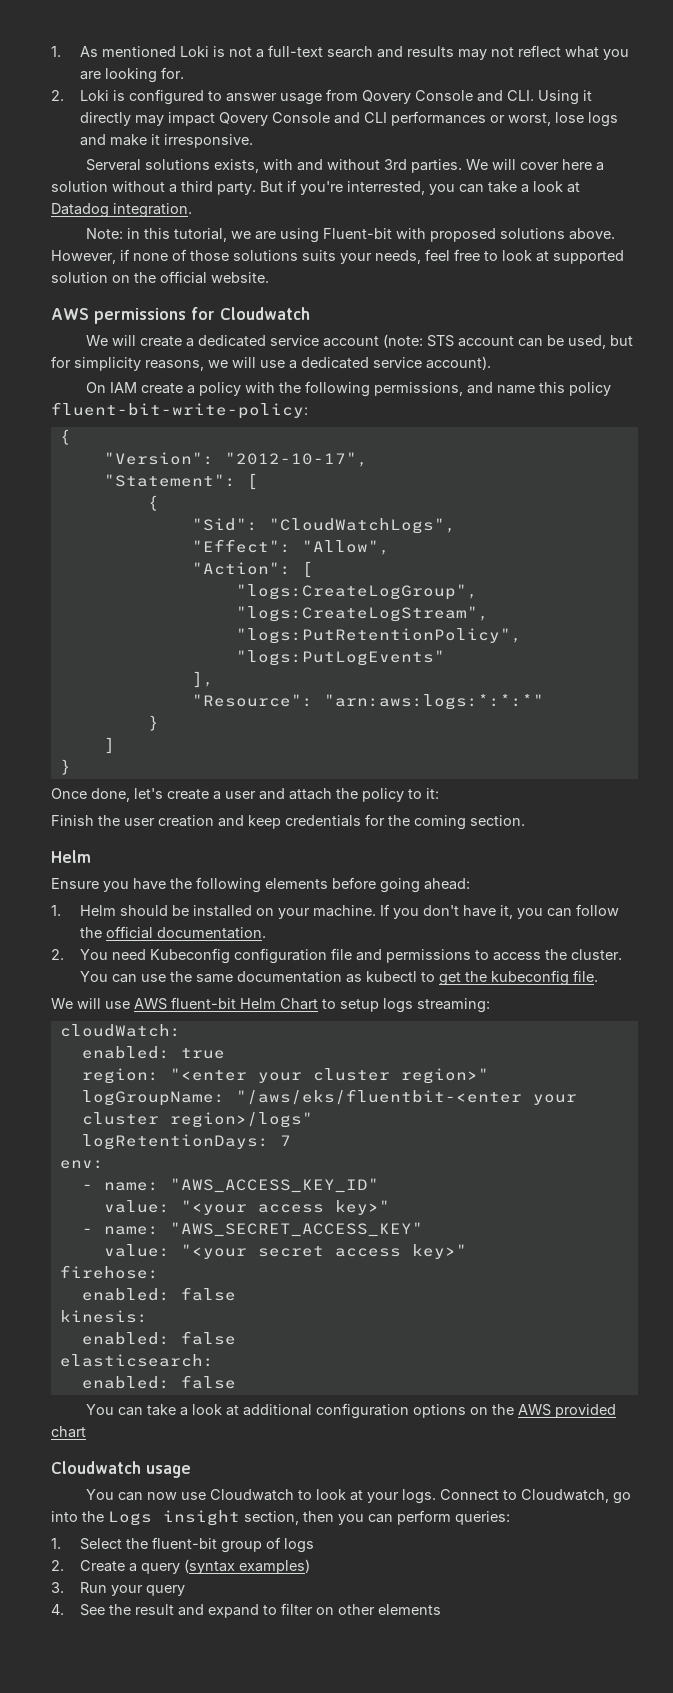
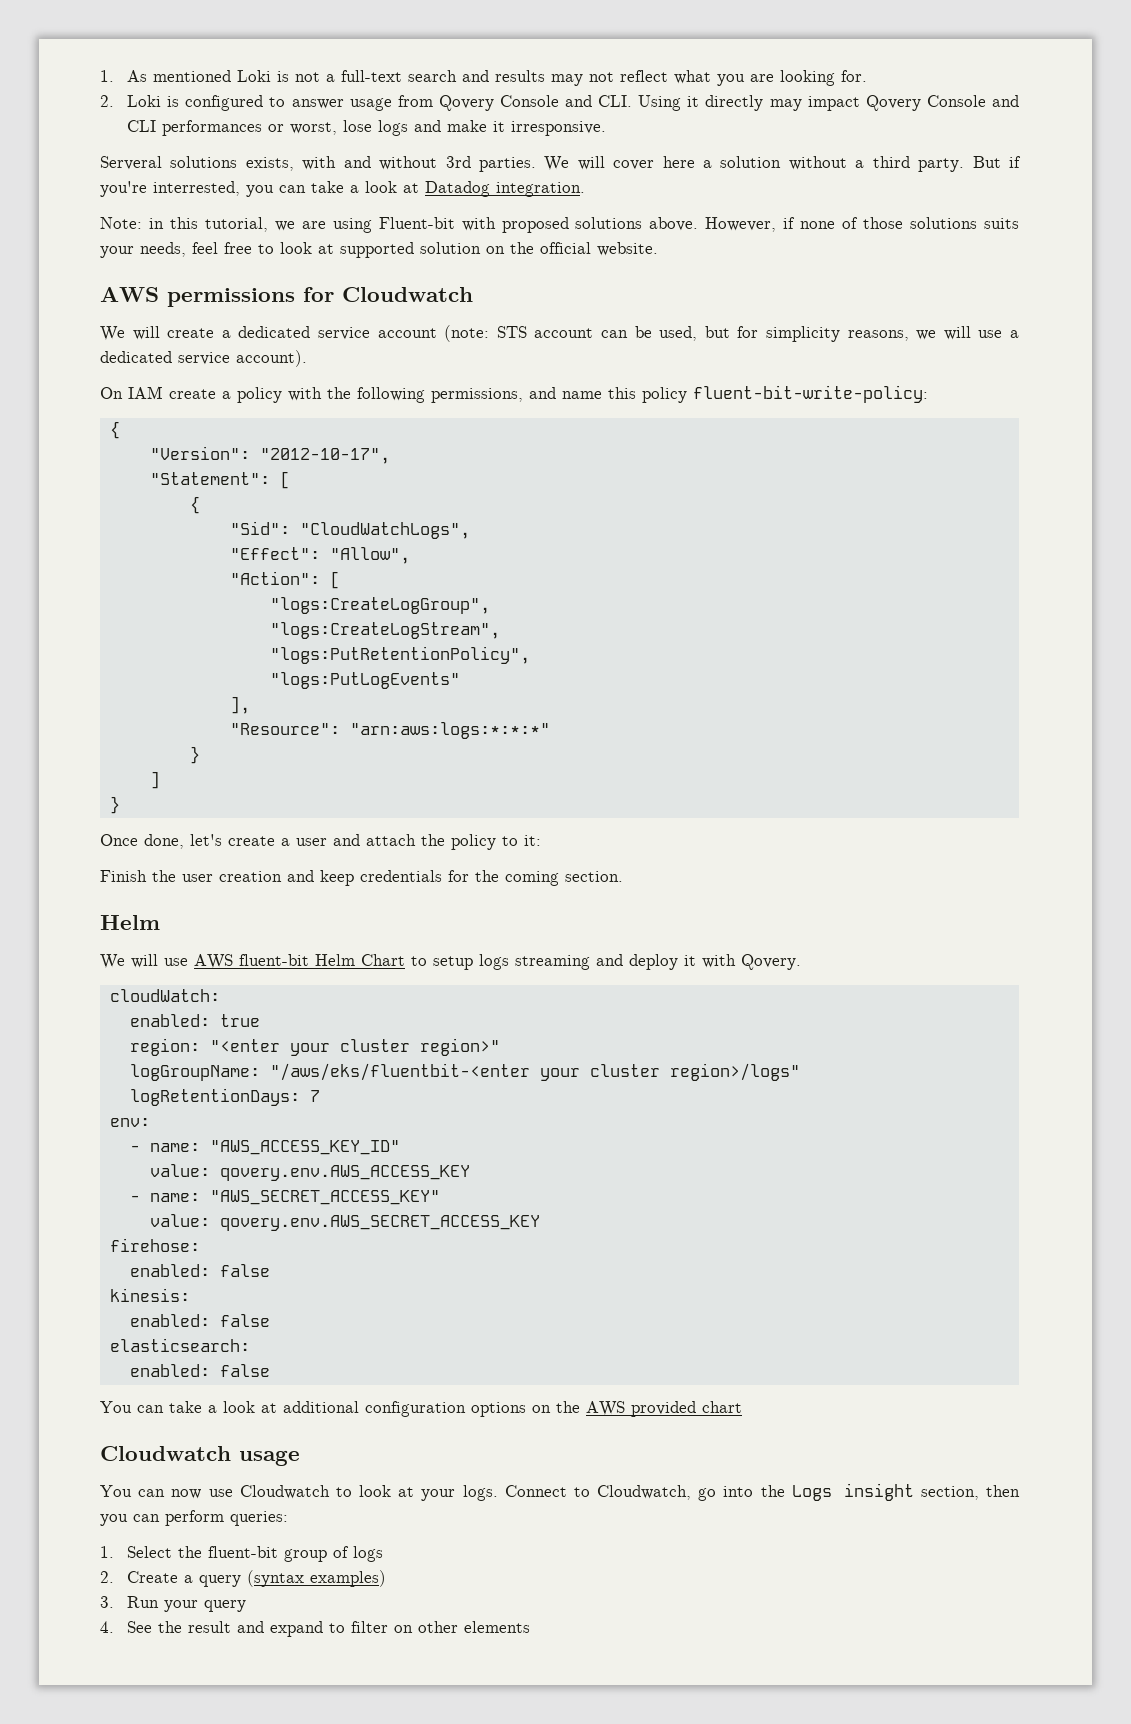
[51,877,470,893] [51,904,619,919] [79,926,266,939] [51,948,622,964] [79,970,598,986] // Ensure you have the following elements before going ahead: // 1. Helm should be installed on your machine. If you don't have it, you can follow the official documentation. // 2. You need Kubeconfig configuration file and permissions to access the cluster. You can use the same documentation as kubectl to get the kubeconfig file. -> (160, 922) none
[417,998,490,1013] streaming: -> [515,954,801,970] streaming and deploy it with Qovery.
[180,1200,390,1215] "<your access key>" -> [219,1165,470,1181] qovery.env.AWS_ACCESS_KEY
[180,1244,467,1259] "<your secret access key>" -> [219,1215,540,1231] qovery.env.AWS_SECRET_ACCESS_KEY

